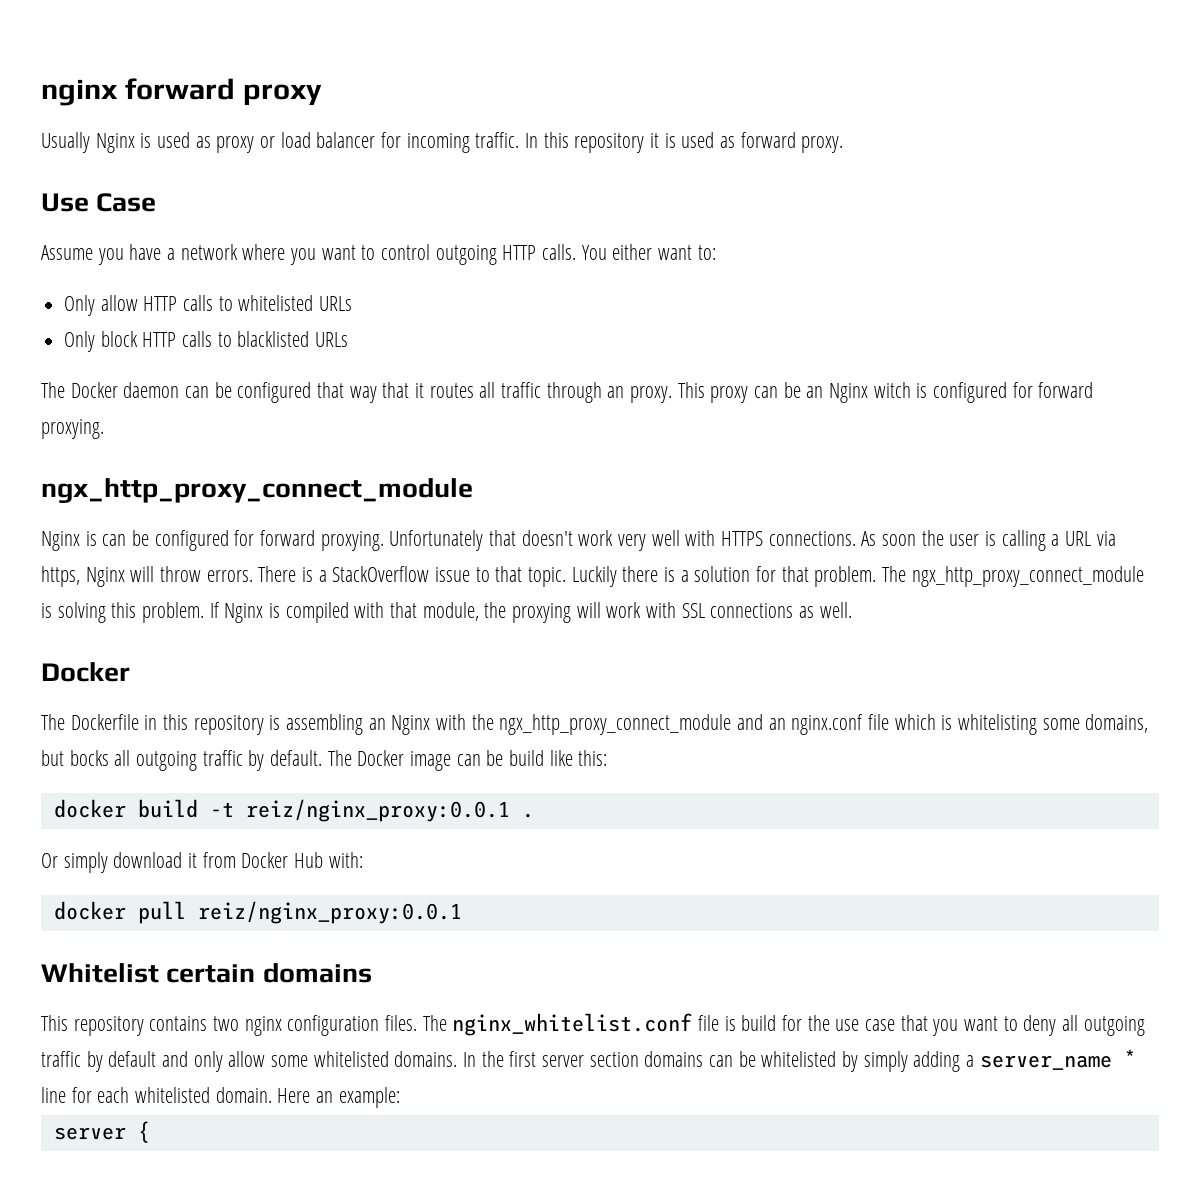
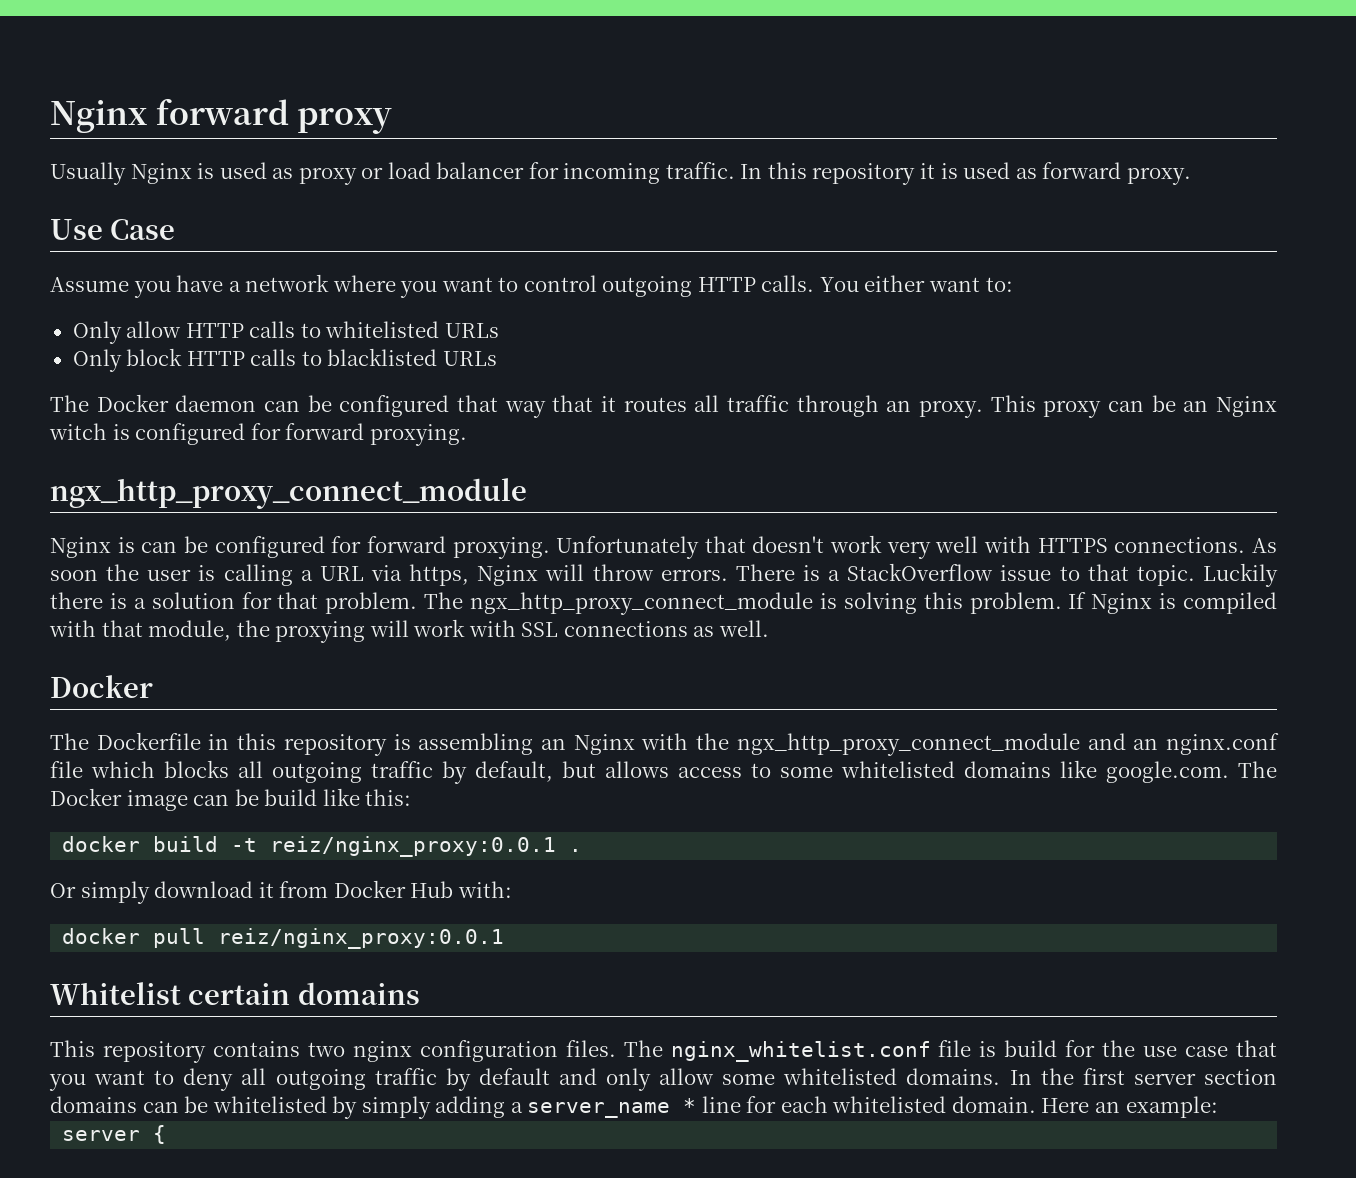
[41,79,118,106] nginx -> [50,100,147,133] Nginx
[941,714,1149,735] [41,750,323,771] is whitelisting some domains, but bocks all outgoing traffic by default. -> [164,760,1229,784] blocks all outgoing traffic by default, but allows access to some whitelisted domains like google.com.

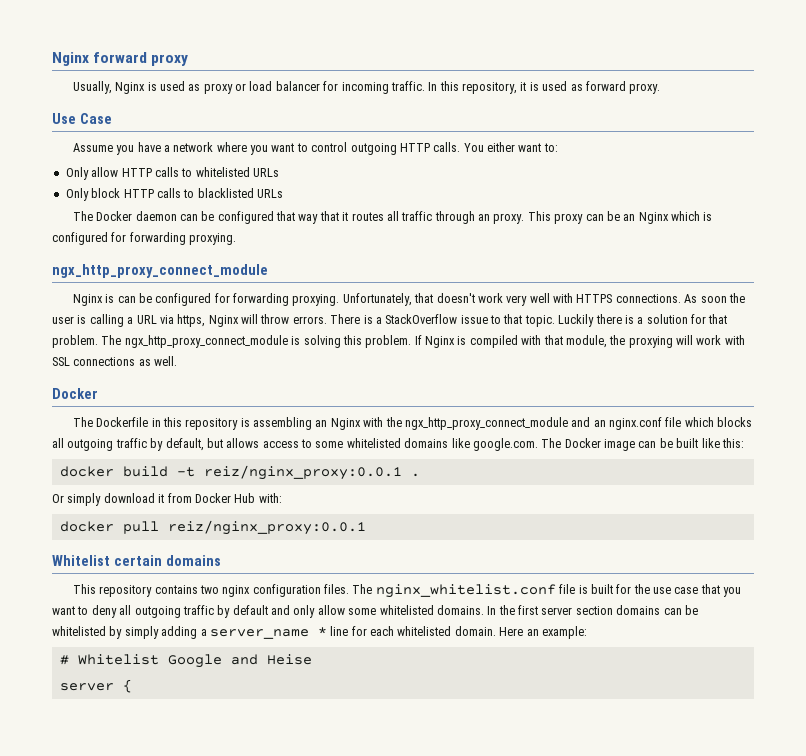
[50,162,126,185] Usually -> [72,81,112,94] Usually,
[812,163,916,185] repository -> [462,82,518,94] repository,
[49,423,107,440] witch -> [671,211,701,221] which
[285,423,365,440] forward -> [129,232,186,245] forwarding
[366,536,700,559] forward proxying. Unfortunately -> [233,293,412,306] forwarding proxying. Unfortunately,
[264,789,318,806] build -> [676,438,699,448] built
[1004,1040,1058,1057] build -> [590,584,613,594] built
(1218, 1107) none -> [59,654,312,668] // # Whitelist Google and Heise

